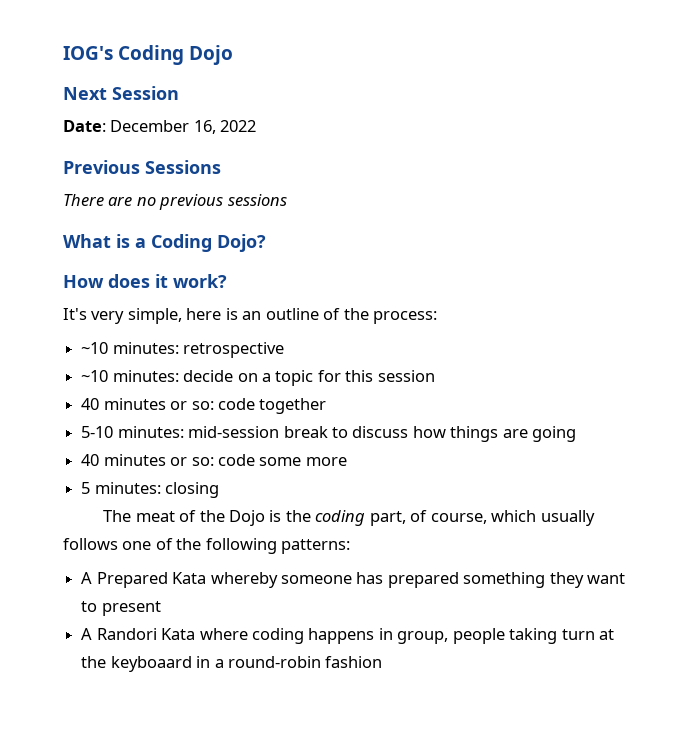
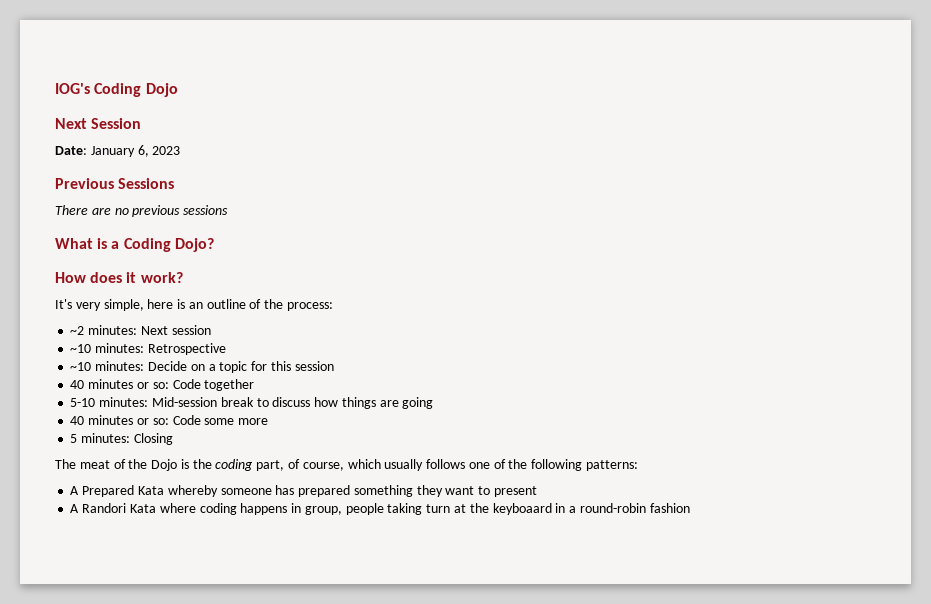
[110,120,257,134] December 16, 2022 -> [90,145,181,157] January 6, 2023
[81,342,285,358] [81,370,234,382] ~10 minutes: retrospective // ~10 minutes: decide -> [70,325,211,335] [70,343,226,355] [70,361,187,371] ~2 minutes: Next session // ~10 minutes: Retrospective // ~10 minutes: Decide
[217,398,255,410] code -> [172,379,201,389] Code
[188,426,280,438] mid-session -> [151,397,217,407] Mid-session
[217,454,255,466] code -> [172,415,201,425] Code
[165,482,220,498] closing -> [133,433,173,445] Closing

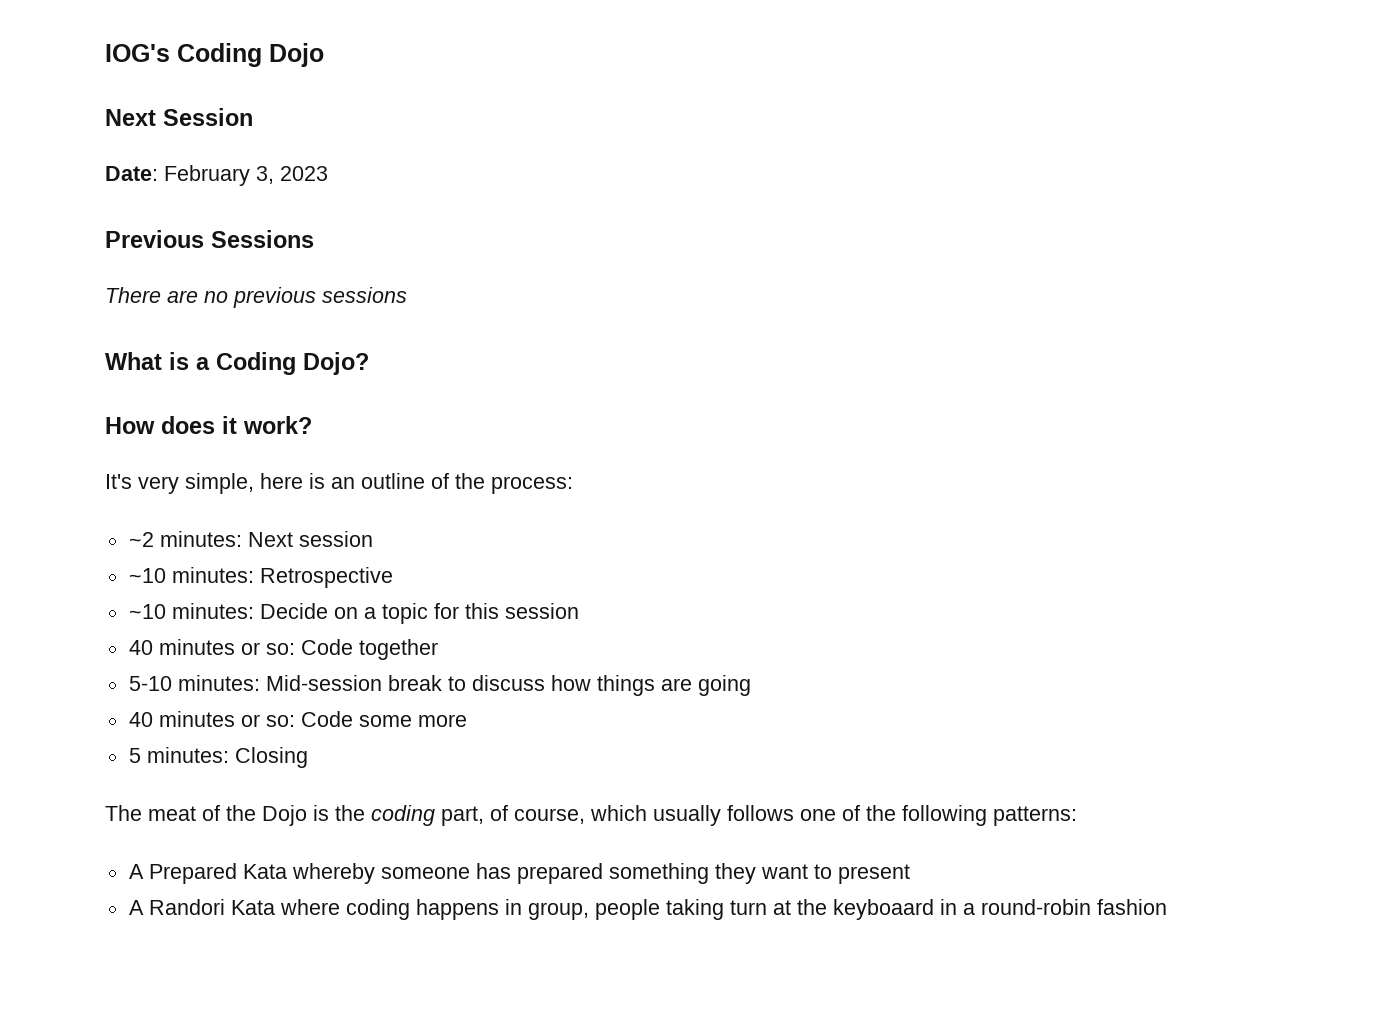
[90,145,149,157] January 6, -> [164,165,274,186] February 3,

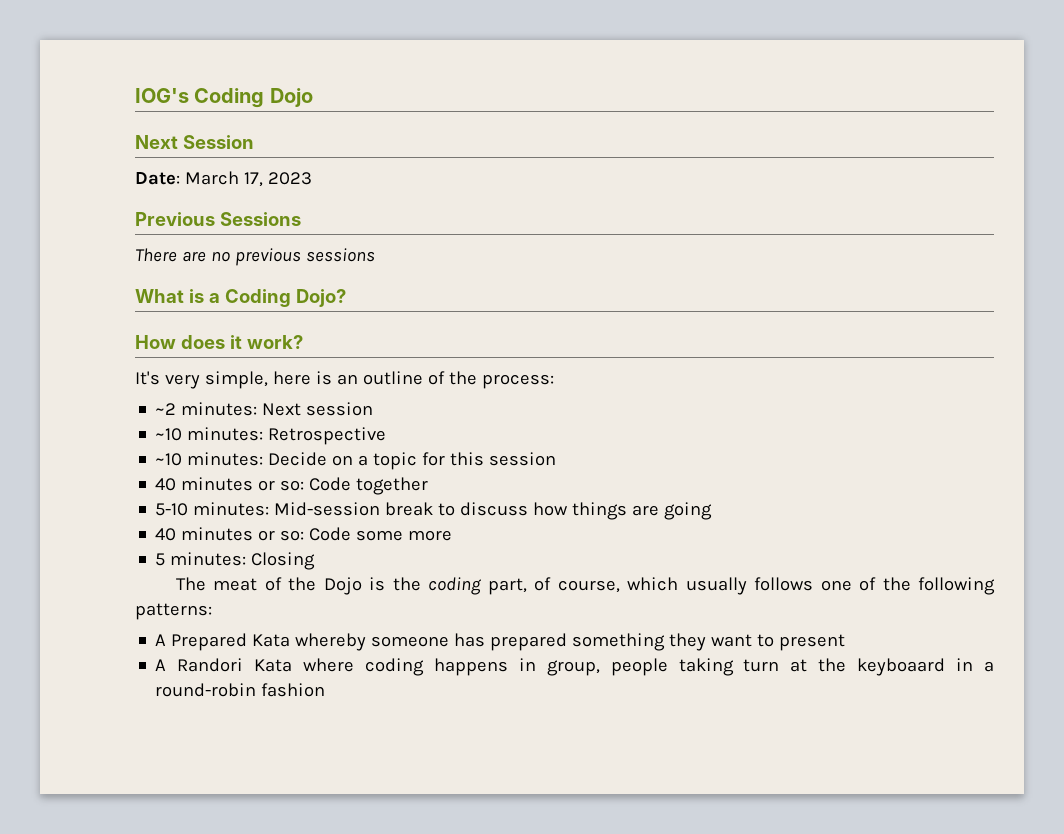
[164,165,274,186] February 3, -> [184,171,263,187] March 17,

